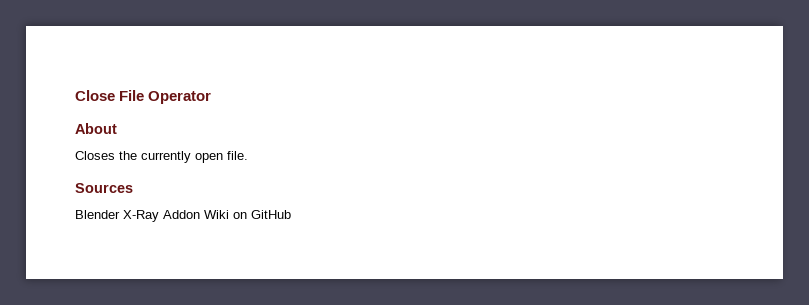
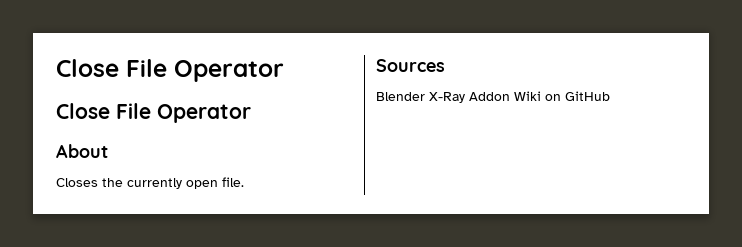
[75,90,212,104] Close File Operator -> [56,59,284,82] [56,103,251,123] Close File Operator // Close File Operator

